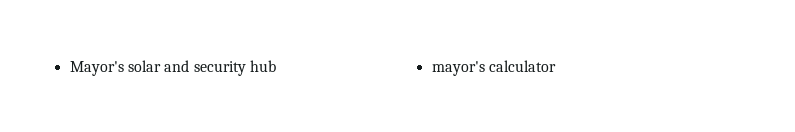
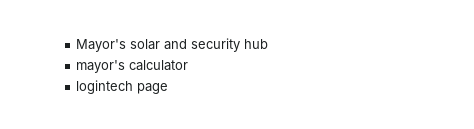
(556, 66) none -> [76,80,169,94] // logintech page

